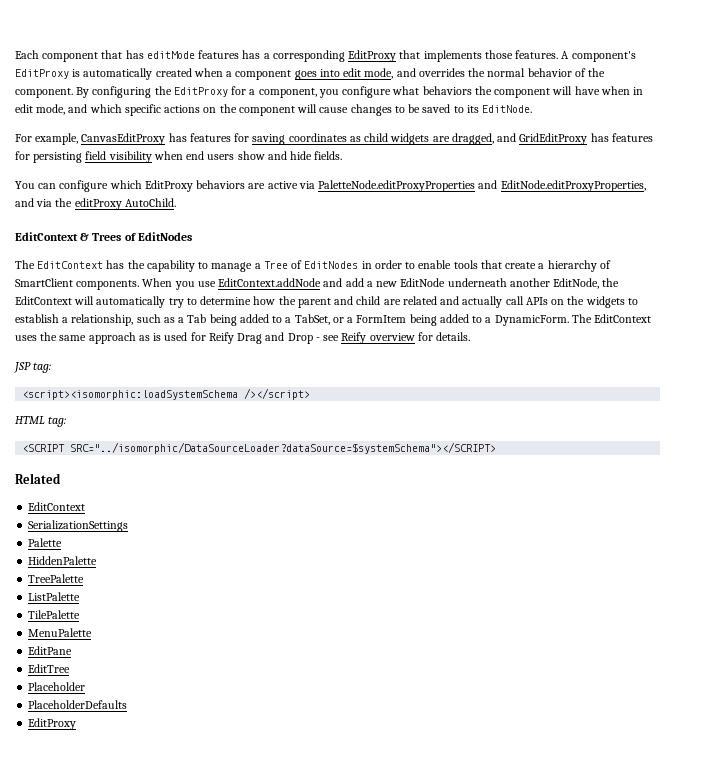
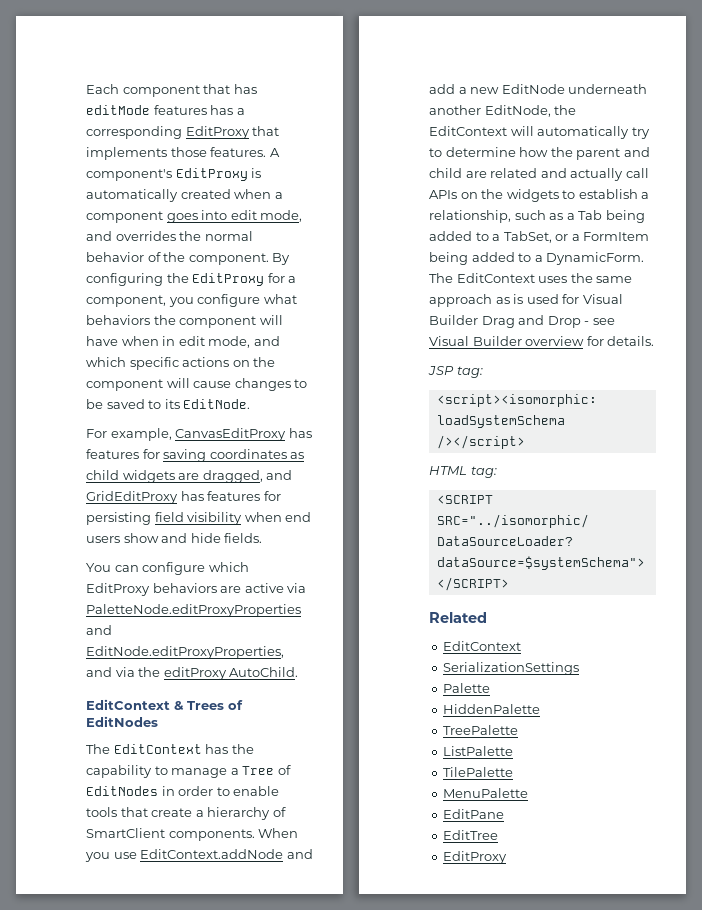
[208,332,234,344] Reify -> [582,294,623,304] [429,315,478,325] Visual Builder
[341,332,367,344] Reify -> [429,336,522,346] Visual Builder
[28,682,86,691] [28,700,128,709] // Placeholder // PlaceholderDefaults -> (499, 835) none

